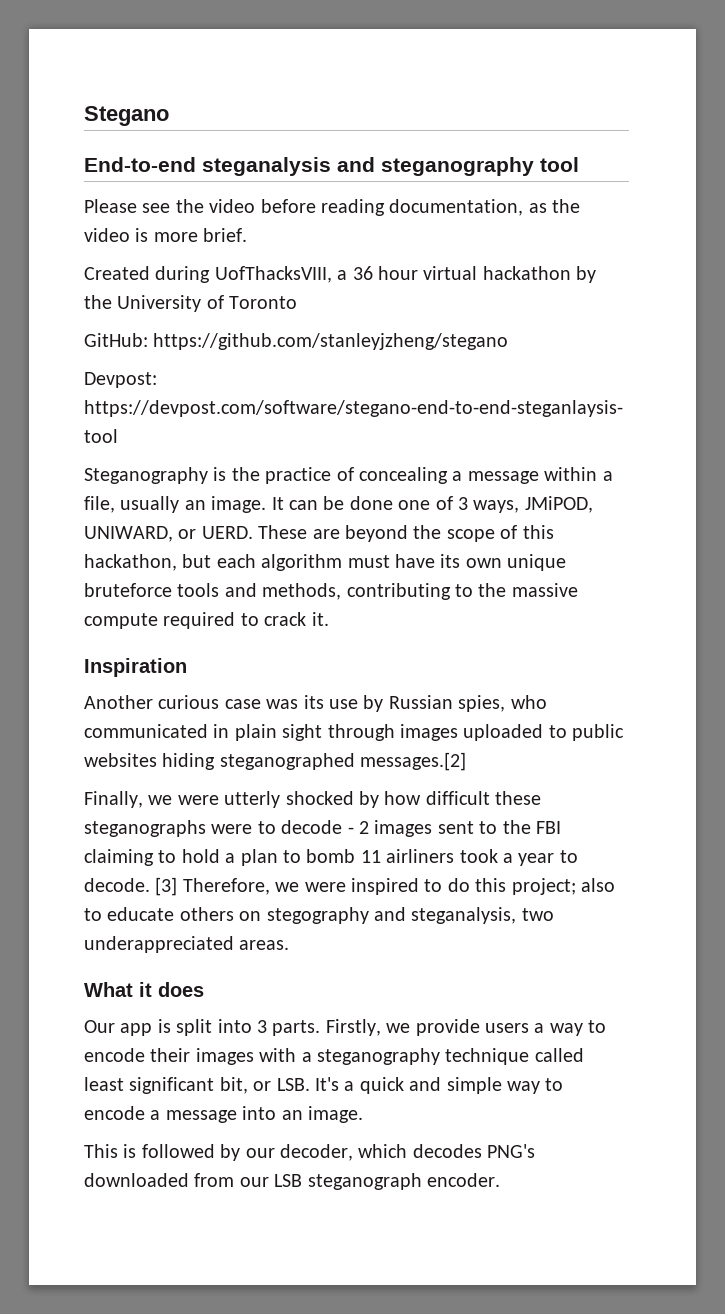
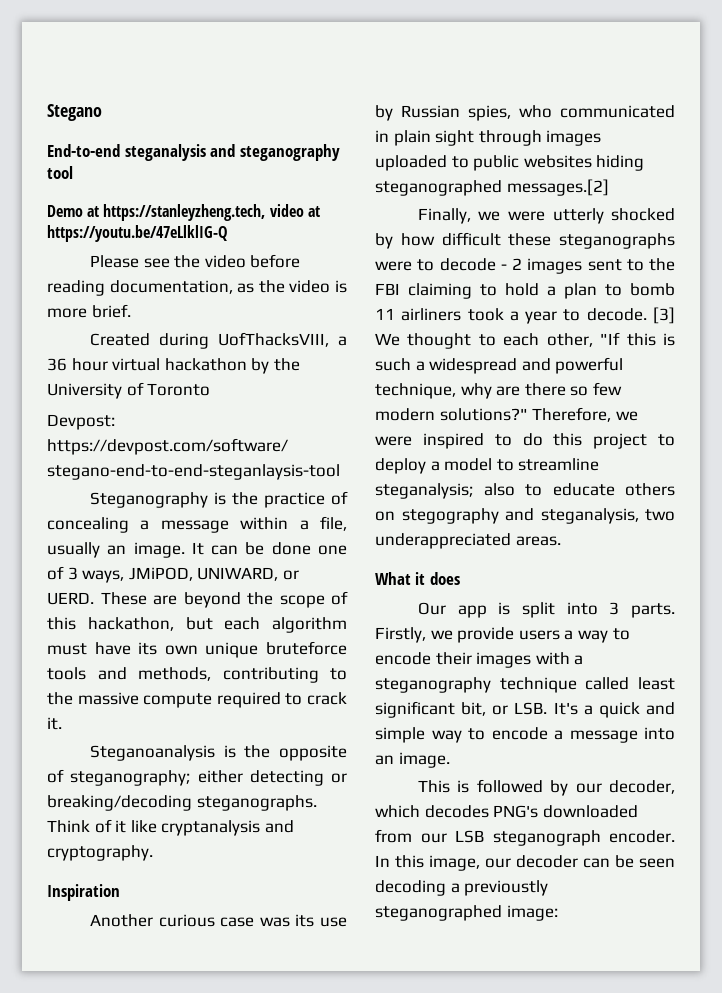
(579, 164) none -> [47,204,320,221] [47,225,228,242] // Demo at https://stanleyzheng.tech, video at https://youtu.be/47eLlklIG-Q
[84,333,509,350] // GitHub: https://github.com/stanleyjzheng/stegano -> (211, 389) none
(329, 619) none -> [89,745,347,761] [47,769,347,786] [47,795,317,811] [47,819,294,836] [47,845,153,861] // Steganoanalysis is the opposite of steganography; either detecting or breaking/decoding steganographs. Think of it like cryptanalysis and cryptography.
(178, 886) none -> [375,332,675,349] [375,357,624,374] [375,382,622,399] [375,408,528,421] We thought to each other, "If this is such a widespread and powerful technique, why are there so few modern solutions?"
[511,878,576,895] project; -> [593,433,675,449] [375,458,600,474] [375,483,473,499] project to deploy a model to streamline steganalysis;
(500, 1180) none -> [375,855,675,871] [375,880,549,896] [375,905,558,921] In this image, our decoder can be seen decoding a previoustly steganographed image:

